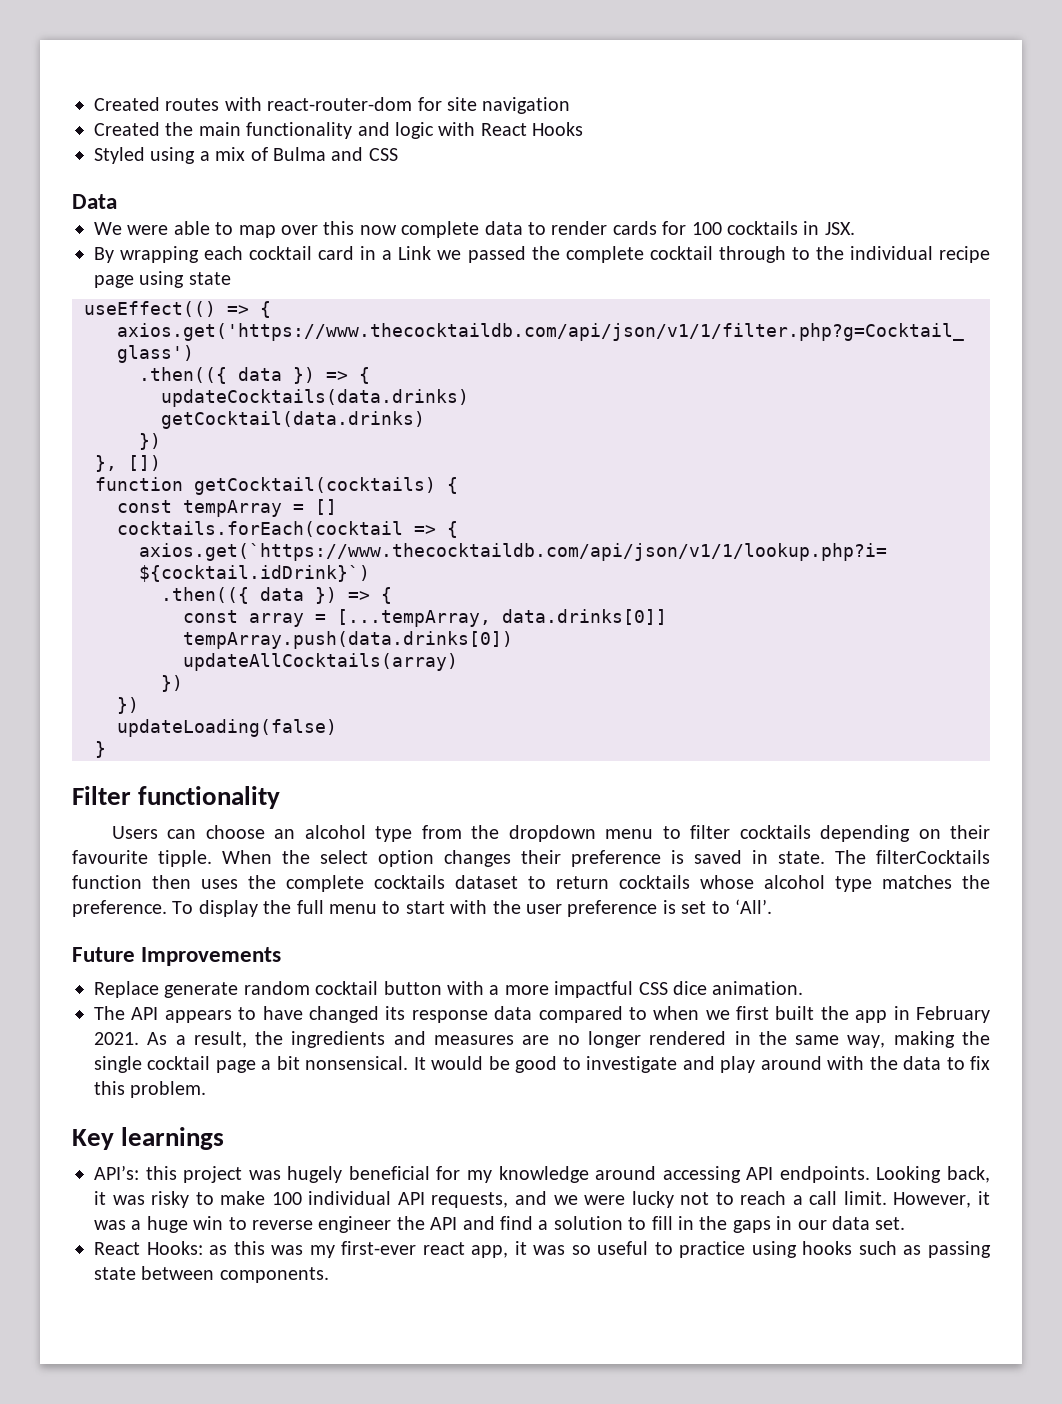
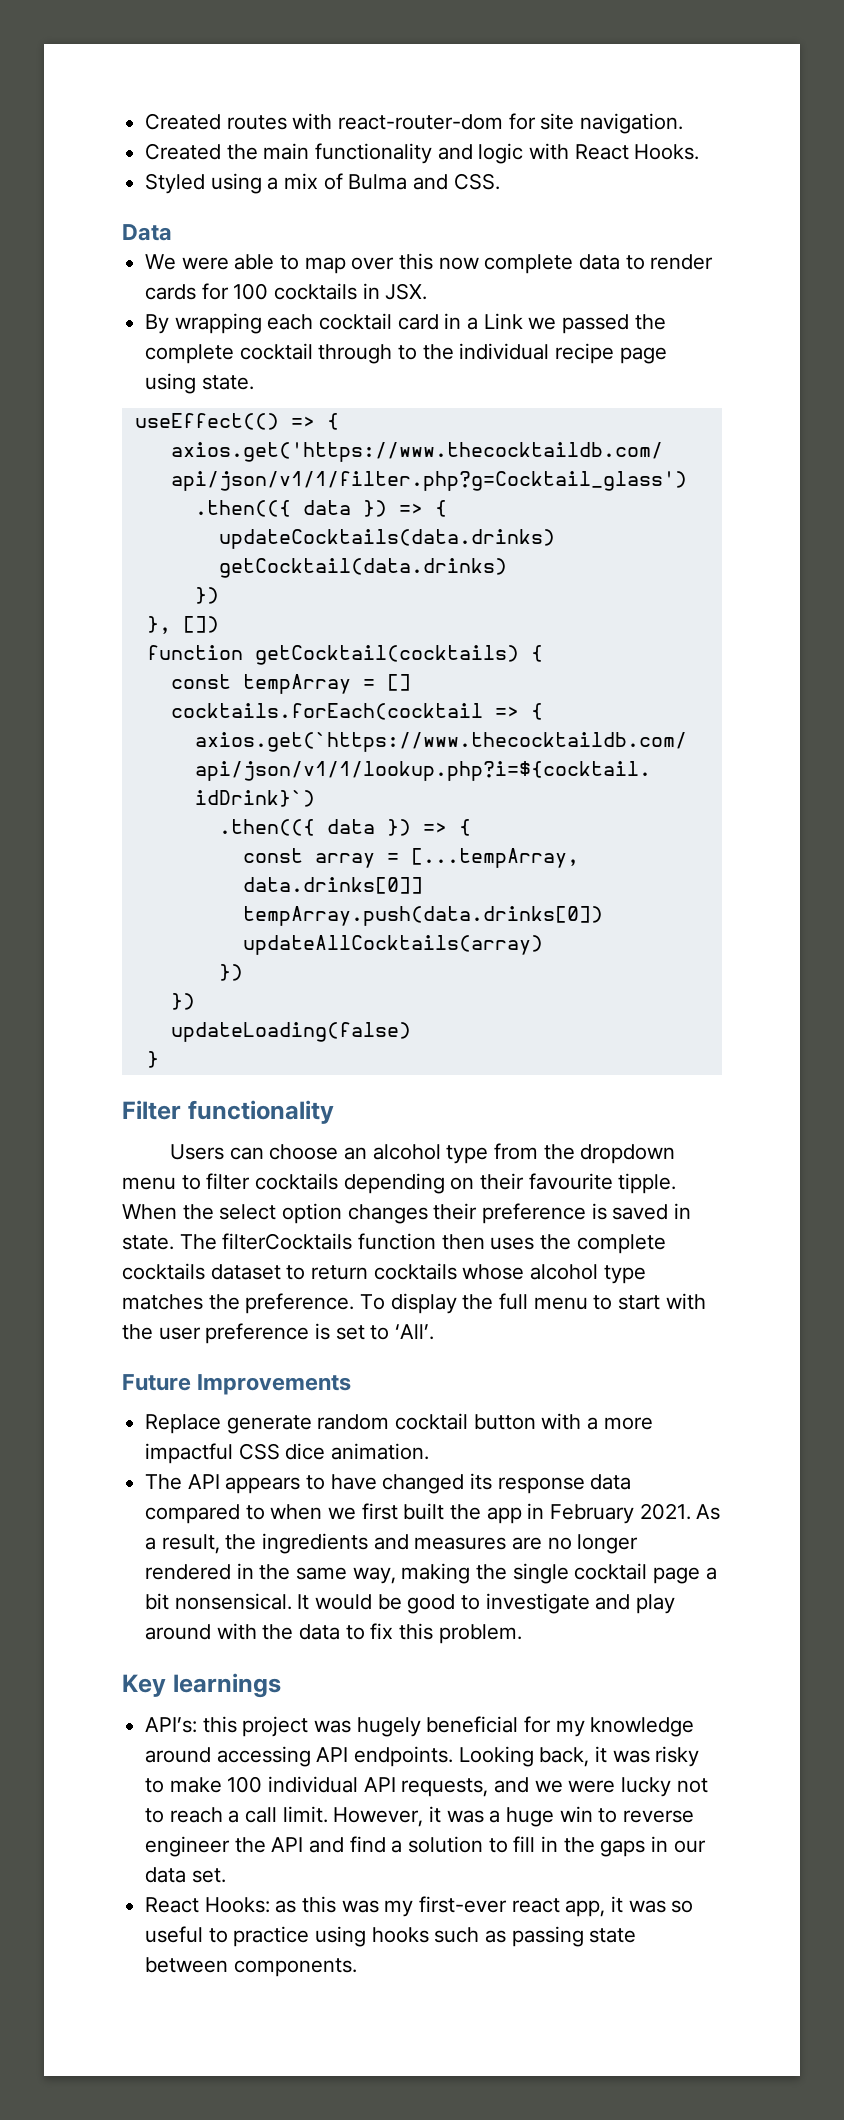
[482,97,571,114] navigation -> [580,113,684,134] navigation.
[532,122,584,136] Hooks -> [634,144,700,160] Hooks.
[368,148,398,161] CSS -> [453,173,500,190] CSS.
[188,272,231,285] state -> [201,375,254,390] state.

